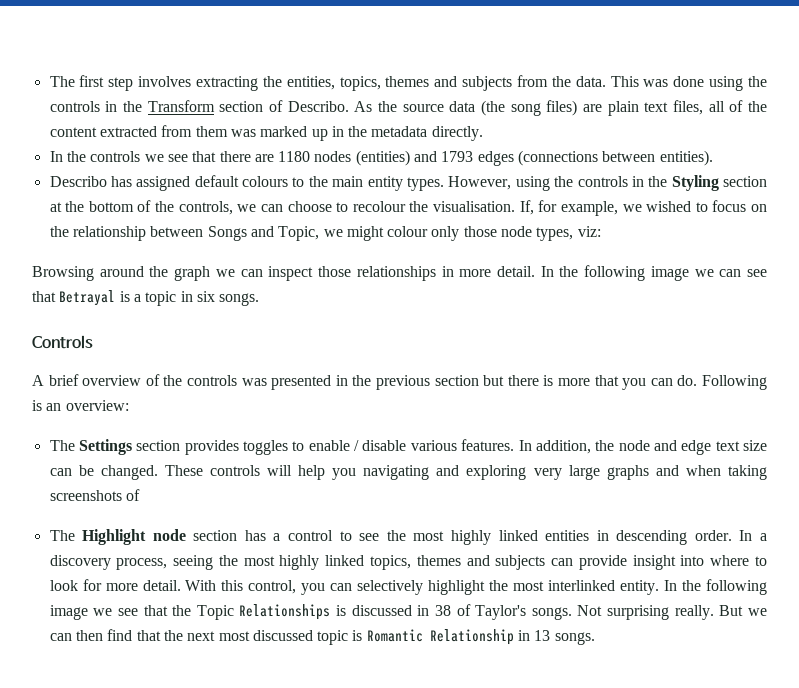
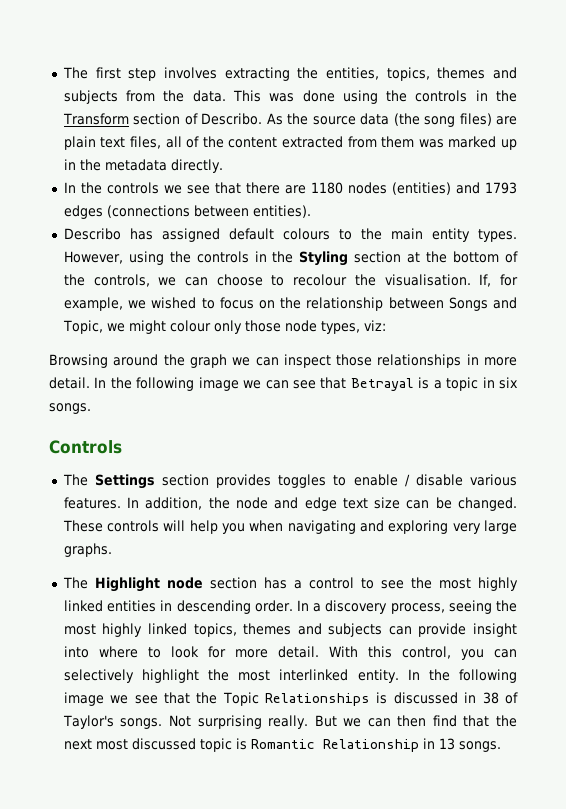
[32,374,768,390] [32,400,129,411] // A brief overview of the controls was presented in the previous section but there is more that you can do. Following is an overview: -> (122, 447) none
(357, 474) none -> [249,520,284,532] when
[606,465,767,480] [49,489,140,501] graphs and when taking screenshots of -> [63,543,112,557] graphs.

